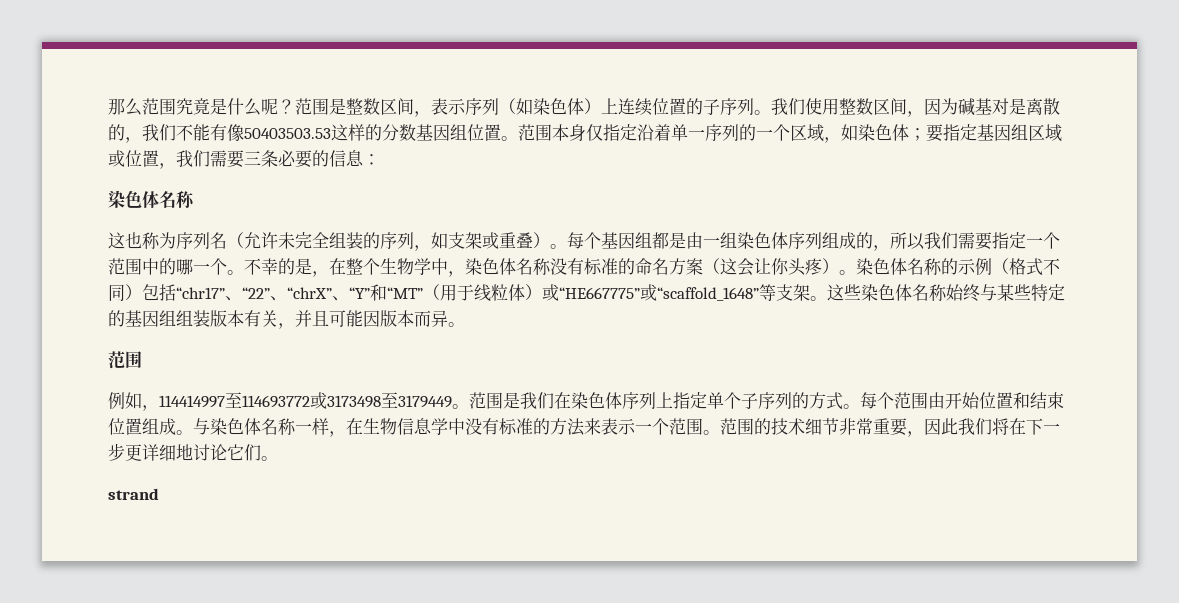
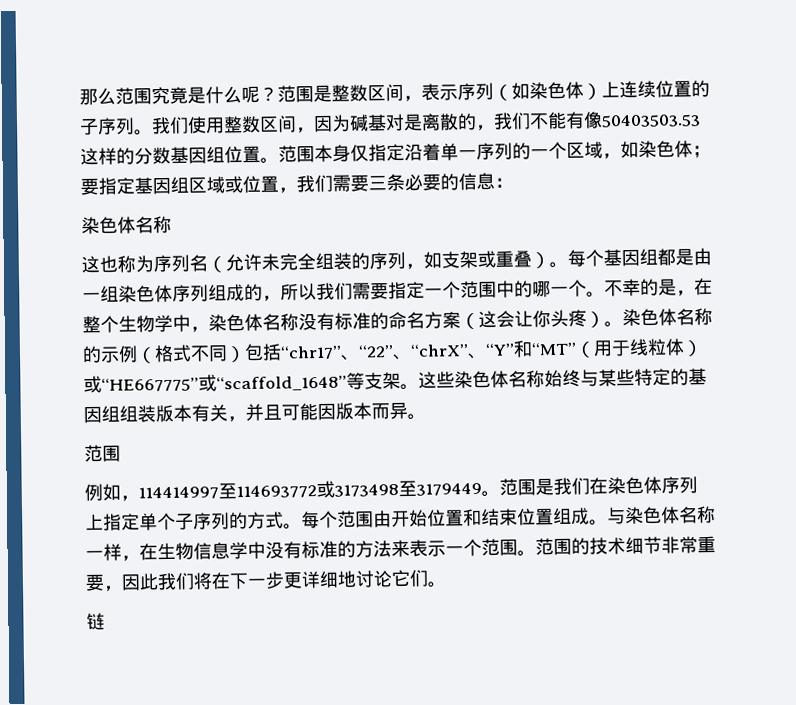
[108,488,159,500] strand -> [86,612,105,631] 链

